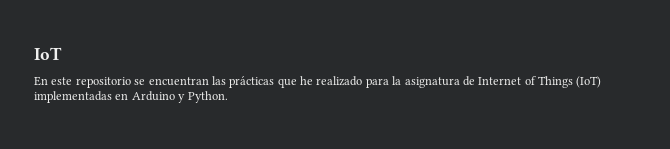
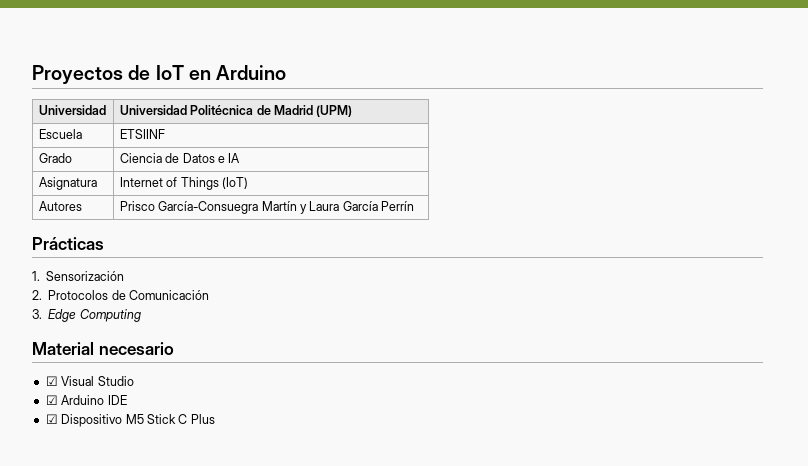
(34, 53) none -> [32,65,151,84] Proyectos de
[34,76,602,88] [34,91,228,103] // En este repositorio se encuentran las prácticas que he realizado para la asignatura de Internet of Things (IoT) implementadas en Arduino y Python. -> [188,65,287,80] [38,105,106,116] [119,105,353,117] [38,129,82,139] [119,129,165,139] [38,153,72,163] [119,153,241,163] [38,177,97,190] [119,177,248,190] [38,201,82,211] [119,201,415,214] [32,237,104,250] [32,271,125,281] [32,290,209,300] [32,309,141,322] [32,342,174,355] [45,376,134,386] [45,395,127,405] [45,414,215,427] en Arduino // Universidad | Universidad Politécnica de Madrid (UPM) // Escuela | ETSIINF // Grado | Ciencia de Datos e IA // Asignatura | Internet of Things (IoT) // Autores | Prisco García-Consuegra Martín y Laura García Perrín // Prácticas // 1. Sensorización // 2. Protocolos de Comunicación // 3. Edge Computing // Material necesario // ☑ Visual Studio // ☑ Arduino IDE // ☑ Dispositivo M5 Stick C Plus

